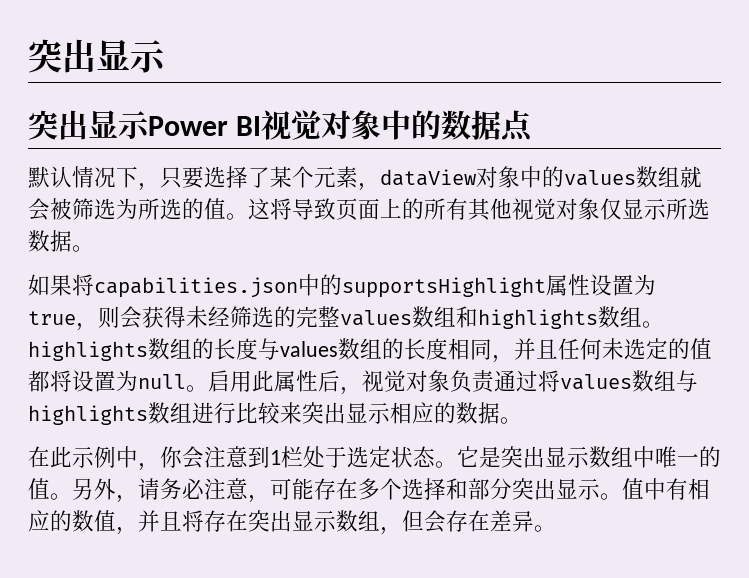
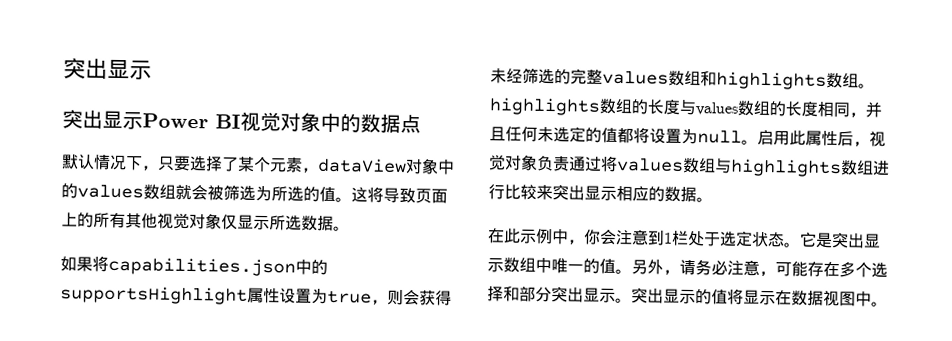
[622,478,710,500] [28,510,534,535] 值中有相应的数值，并且将存在突出显示数组，但会存在差异 -> [631,287,872,307] 突出显示的值将显示在数据视图中

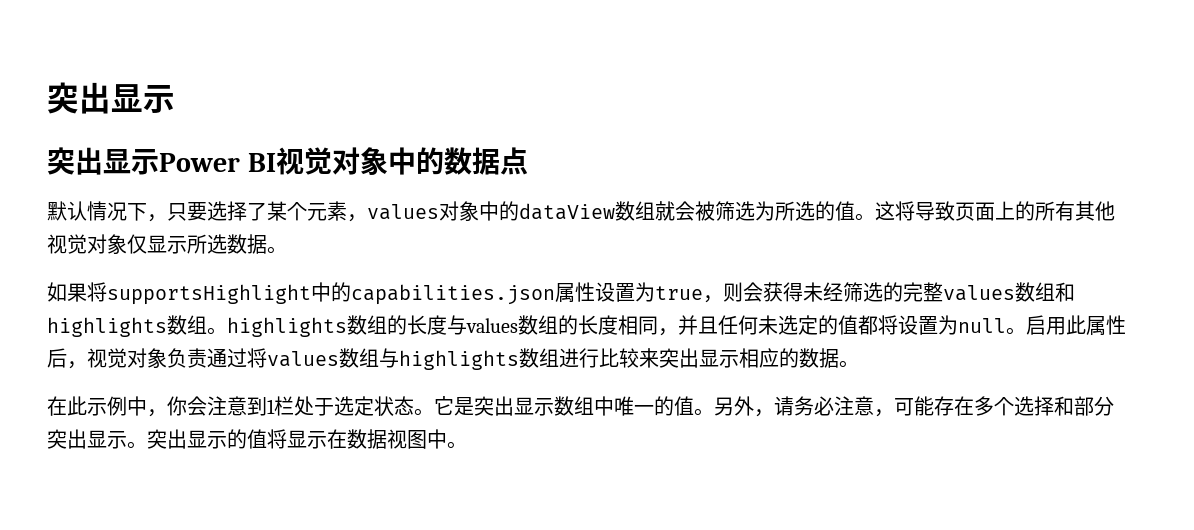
[317,157,455,175] [61,183,144,199] dataView对象中的values -> [367,201,615,221] values对象中的dataView
[108,256,328,277] [60,285,248,305] capabilities.json中的supportsHighlight -> [107,282,555,305] supportsHighlight中的capabilities.json

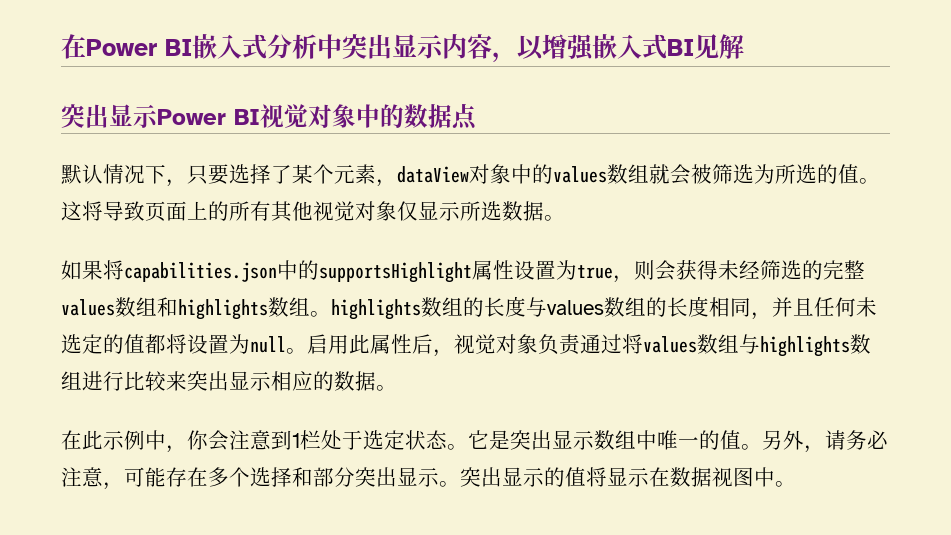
[47,82,175,114] 突出显示 -> [61,34,744,63] 在Power BI嵌入式分析中突出显示内容，以增强嵌入式BI见解
[367,201,615,221] values对象中的dataView -> [397,164,607,184] dataView对象中的values
[107,282,555,305] supportsHighlight中的capabilities.json -> [124,260,472,283] capabilities.json中的supportsHighlight

